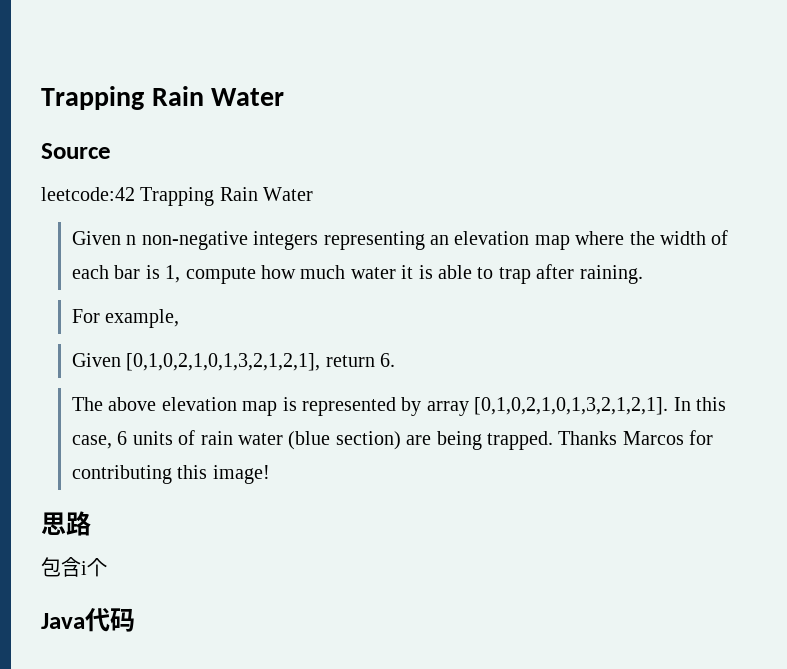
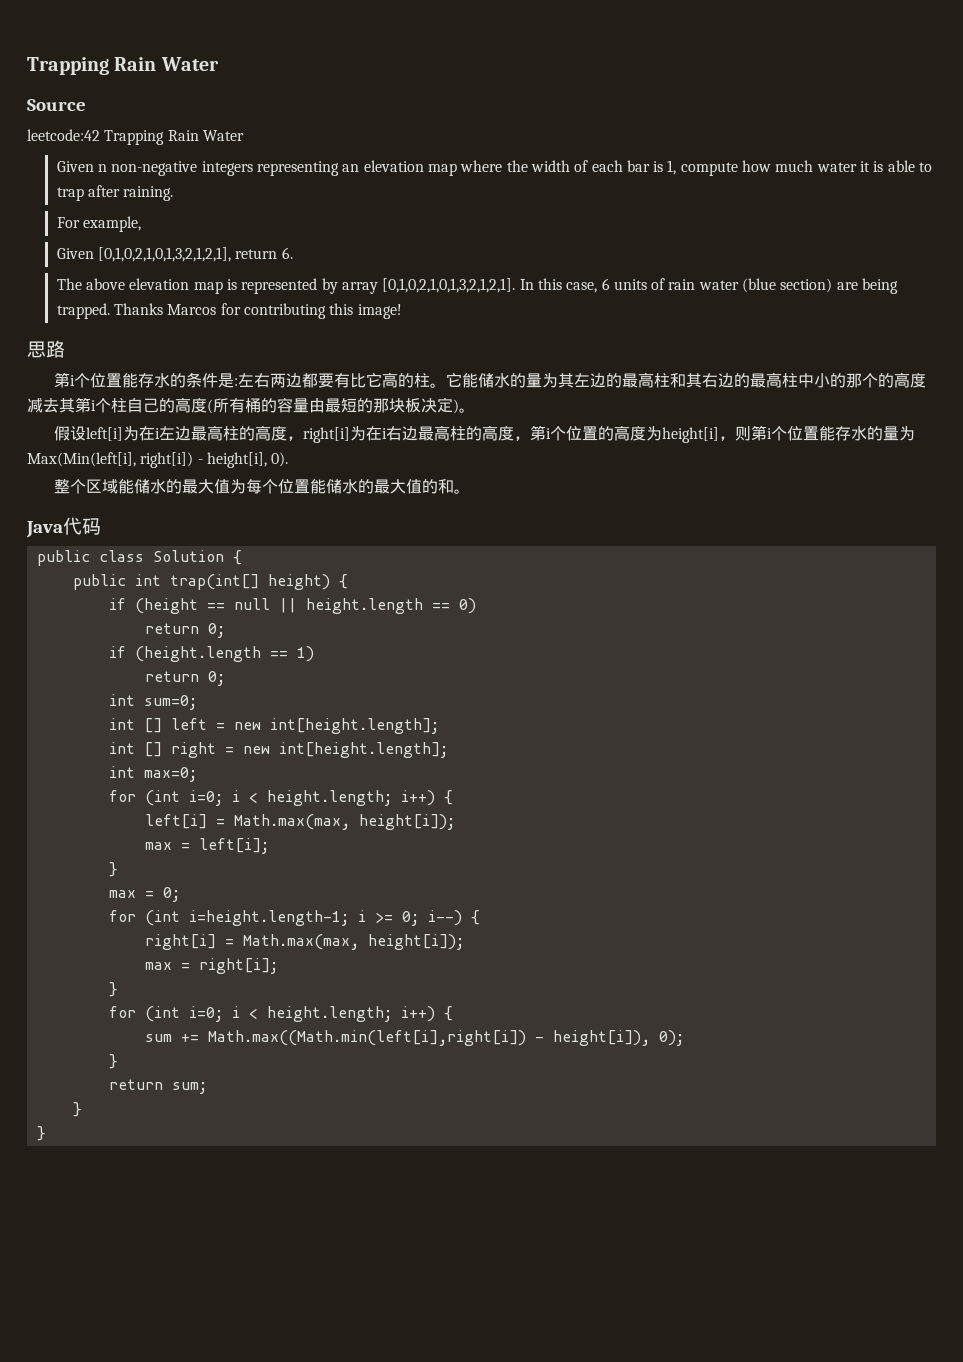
[41,557,107,577] [41,608,135,632] 包含i个 // Java代码 -> [53,372,926,388] [27,397,475,414] [53,425,915,443] [27,452,289,468] [53,479,470,494] [26,517,101,538] [36,550,242,566] [72,574,348,590] [108,598,476,614] [144,623,225,638] [108,646,314,662] [144,671,225,686] [108,694,197,710] [108,718,439,734] [108,742,448,758] [108,766,197,782] [108,790,453,806] [144,814,455,830] [144,838,269,854] [108,862,118,877] [108,887,180,902] [108,910,480,926] [144,934,464,950] [144,958,278,974] [108,982,118,997] [108,1006,453,1022] [144,1030,684,1046] [108,1054,118,1069] [108,1079,207,1094] [72,1102,82,1117] [36,1126,46,1141] 第i个位置能存水的条件是:左右两边都要有比它高的柱。它能储水的量为其左边的最高柱和其右边的最高柱中小的那个的高度减去其第i个柱自己的高度(所有桶的容量由最短的那块板决定)。 // 假设left[i]为在i左边最高柱的高度，right[i]为在i右边最高柱的高度，第i个位置的高度为height[i]，则第i个位置能存水的量为Max(Min(left[i], right[i]) - height[i], 0). // 整个区域能储水的最大值为每个位置能储水的最大值的和。 // Java代码 // public class Solution { // public int trap(int[] height) { // if (height == null || height.length == 0) // return 0; // if (height.length == 1) // return 0; // int sum=0; // int [] left = new int[height.length]; // int [] right = new int[height.length]; // int max=0; // for (int i=0; i < height.length; i++) { // left[i] = Math.max(max, height[i]); // max = left[i]; // } // max = 0; // for (int i=height.length-1; i >= 0; i--) { // right[i] = Math.max(max, height[i]); // max = right[i]; // } // for (int i=0; i < height.length; i++) { // sum += Math.max((Math.min(left[i],right[i]) - height[i]), 0); // } // return sum; // } // }

